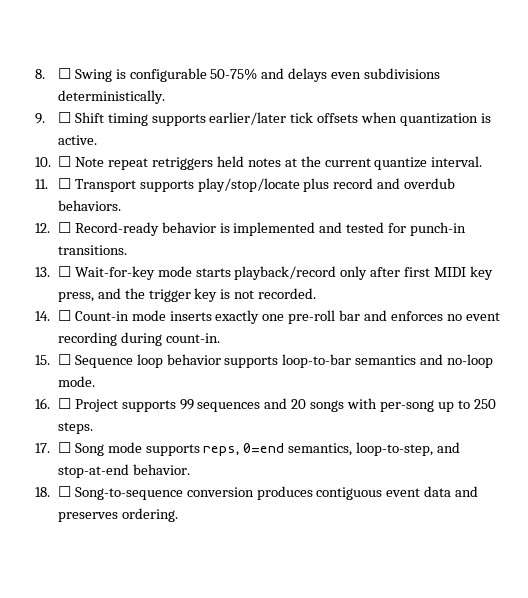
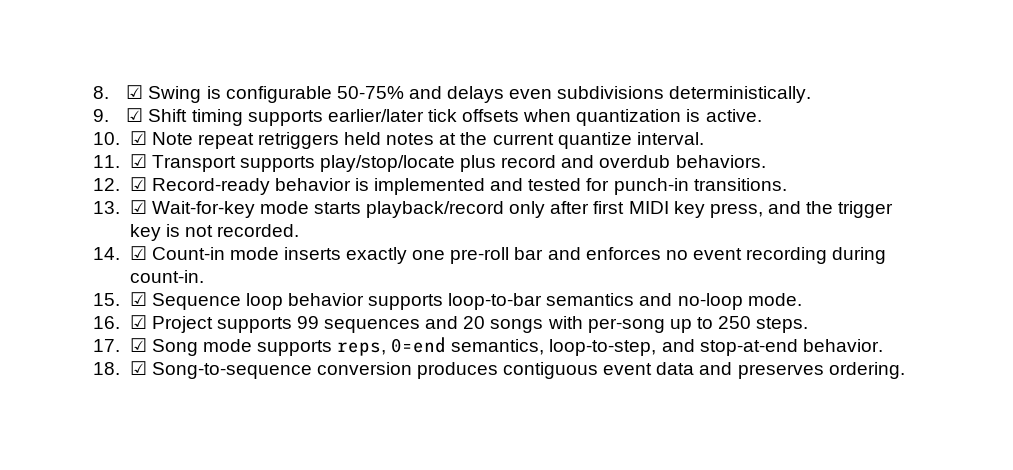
[57,68,71,79] ☐ -> [126,85,144,99] ☑
[57,112,71,123] ☐ -> [126,108,144,122] ☑
[58,156,72,167] ☐ -> [129,131,147,145] ☑
[57,178,71,189] ☐ -> [129,154,147,168] ☑
[57,222,71,233] ☐ -> [129,177,147,191] ☑
[57,266,71,277] ☐ -> [129,200,147,214] ☑
[57,310,71,321] ☐ -> [129,246,147,260] ☑
[57,354,71,365] ☐ -> [129,292,147,306] ☑
[57,398,71,409] ☐ -> [129,315,147,329] ☑
[57,442,71,453] ☐ -> [129,338,147,352] ☑
[57,486,71,497] ☐ -> [129,361,147,375] ☑

